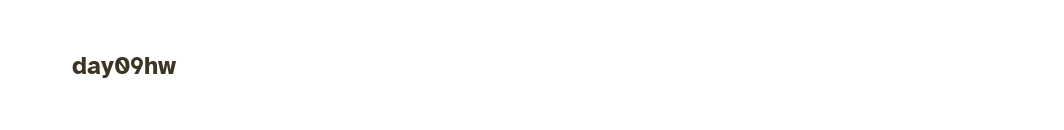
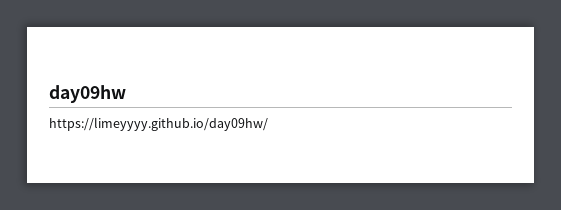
(177, 67) none -> [49,117,268,131] // https://limeyyyy.github.io/day09hw/

